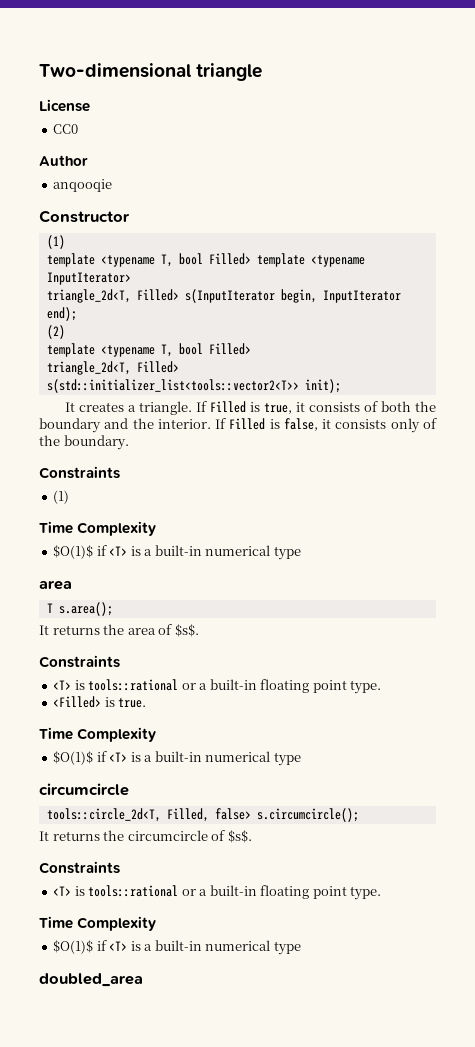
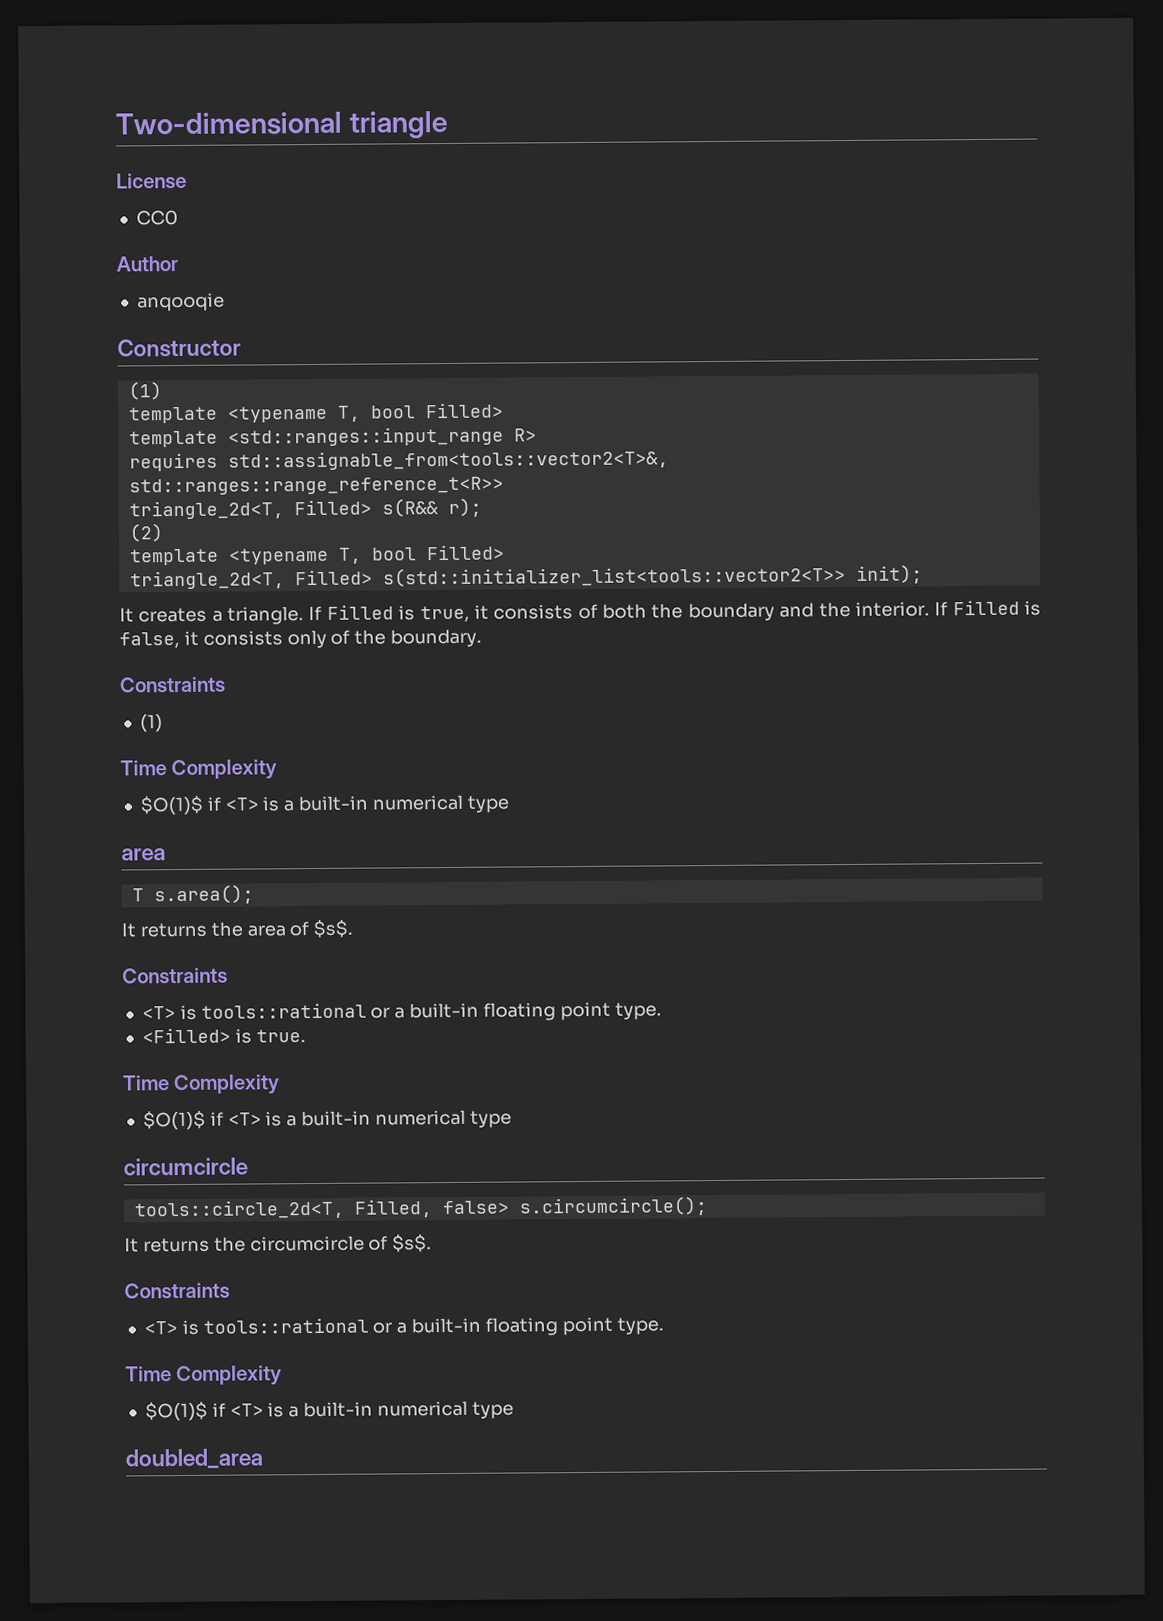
[256,253,365,267] [46,272,131,285] [46,289,401,303] [46,307,77,321] template <typename InputIterator> // triangle_2d<T, Filled> s(InputIterator begin, InputIterator end); -> [128,426,537,448] [128,449,669,472] [128,476,504,496] [128,497,482,520] // template <std::ranges::input_range R> // requires std::assignable_from<tools::vector2<T>&, std::ranges::range_reference_t<R>> // triangle_2d<T, Filled> s(R&& r);

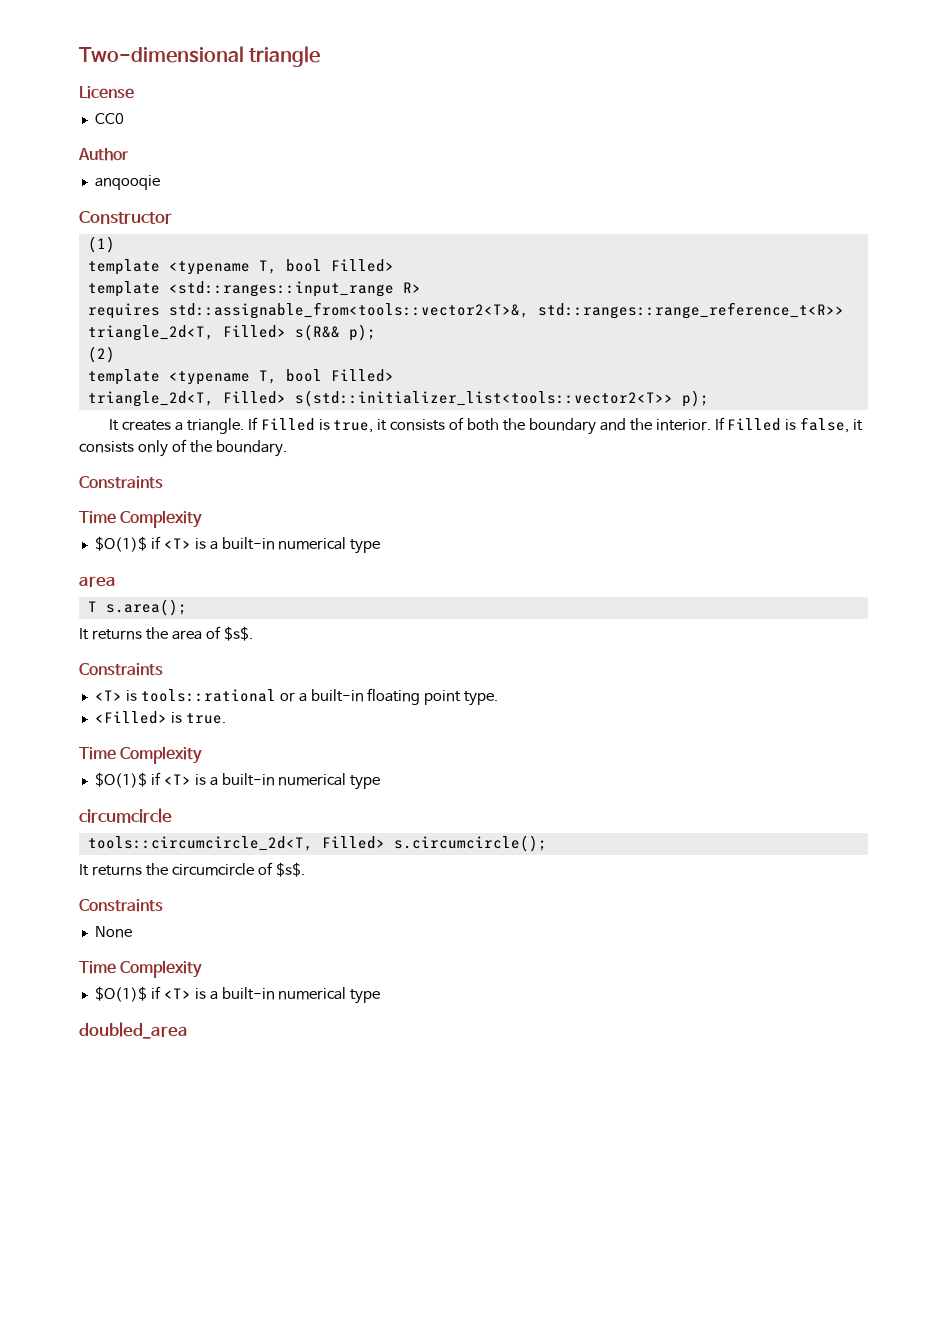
[447,497,482,517] r); -> [348,324,376,341] p);
[855,564,923,584] init); -> [681,390,709,407] p);
[139,714,163,733] // (1) -> (163, 482) none
[133,1199,510,1220] tools::circle_2d<T, Filled, false> -> [87,836,385,851] tools::circumcircle_2d<T, Filled>
[143,1316,664,1336] // <T> is tools::rational or a built-in floating point type. -> [94,926,132,938] // None

